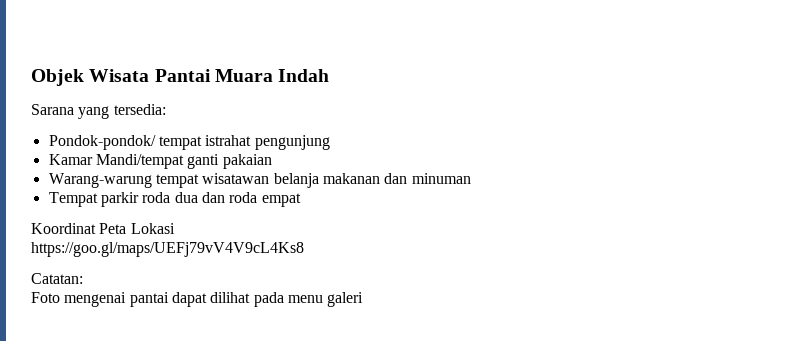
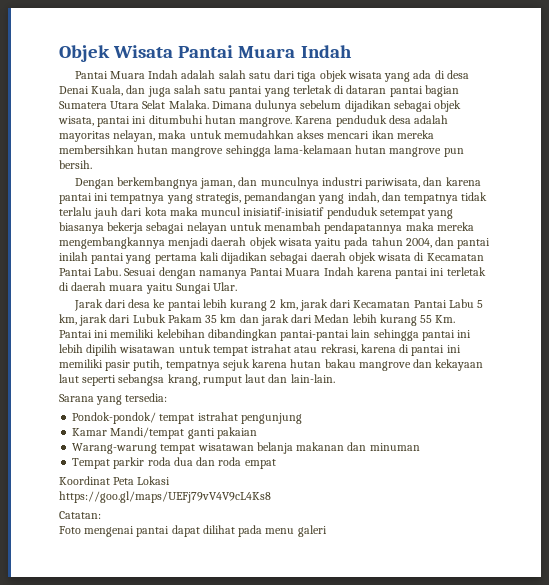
(330, 75) none -> [74,70,469,82] [59,85,459,97] [59,100,462,112] [58,115,449,127] [59,130,434,142] [59,145,464,157] [59,160,92,169] [74,177,481,189] [59,192,488,204] [59,207,454,219] [59,222,474,234] [59,237,491,249] [59,252,484,264] [59,267,486,279] [59,282,238,294] [73,299,483,311] [59,314,456,326] [59,329,472,341] [59,344,461,356] [59,359,484,371] [59,374,335,386] // Pantai Muara Indah adalah salah satu dari tiga objek wisata yang ada di desa Denai Kuala, dan juga salah satu pantai yang terletak di dataran pantai bagian Sumatera Utara Selat Malaka. Dimana dulunya sebelum dijadikan sebagai objek wisata, pantai ini ditumbuhi hutan mangrove. Karena penduduk desa adalah mayoritas nelayan, maka untuk memudahkan akses mencari ikan mereka membersihkan hutan mangrove sehingga lama-kelamaan hutan mangrove pun bersih. // Dengan berkembangnya jaman, dan munculnya industri pariwisata, dan karena pantai ini tempatnya yang strategis, pemandangan yang indah, dan tempatnya tidak terlalu jauh dari kota maka muncul inisiatif-inisiatif penduduk setempat yang biasanya bekerja sebagai nelayan untuk menambah pendapatannya maka mereka mengembangkannya menjadi daerah objek wisata yaitu pada tahun 2004, dan pantai inilah pantai yang pertama kali dijadikan sebagai daerah objek wisata di Kecamatan Pantai Labu. Sesuai dengan namanya Pantai Muara Indah karena pantai ini terletak di daerah muara yaitu Sungai Ular. // Jarak dari desa ke pantai lebih kurang 2 km, jarak dari Kecamatan Pantai Labu 5 km, jarak dari Lubuk Pakam 35 km dan jarak dari Medan lebih kurang 55 Km. Pantai ini memiliki kelebihan dibandingkan pantai-pantai lain sehingga pantai ini lebih dipilih wisatawan untuk tempat istrahat atau rekrasi, karena di pantai ini memiliki pasir putih, tempatnya sejuk karena hutan bakau mangrove dan kekayaan laut seperti sebangsa krang, rumput laut dan lain-lain.

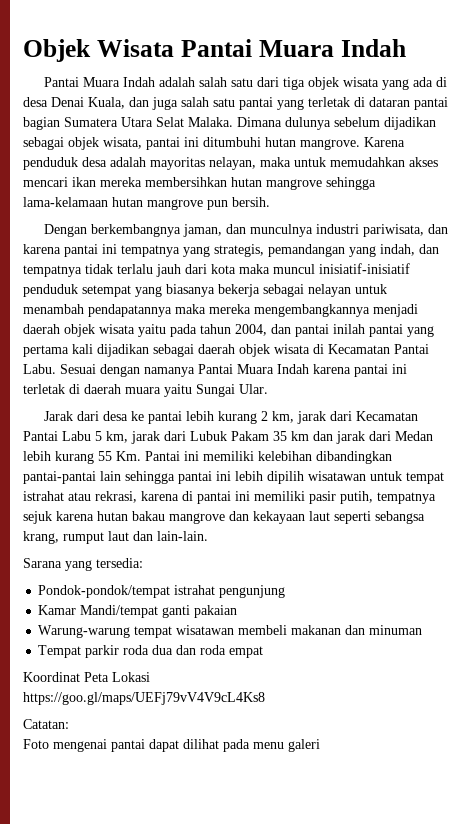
[72,412,195,424] Pondok-pondok/ tempat -> [38,585,171,598] Pondok-pondok/tempat
[72,443,158,454] Warang-warung -> [38,625,131,638] Warung-warung
[256,442,293,454] belanja -> [238,625,288,635] membeli

